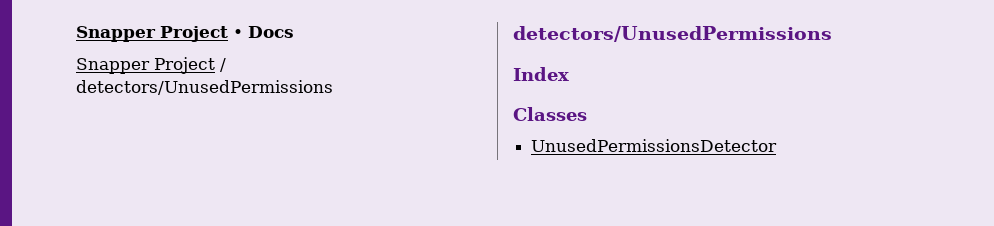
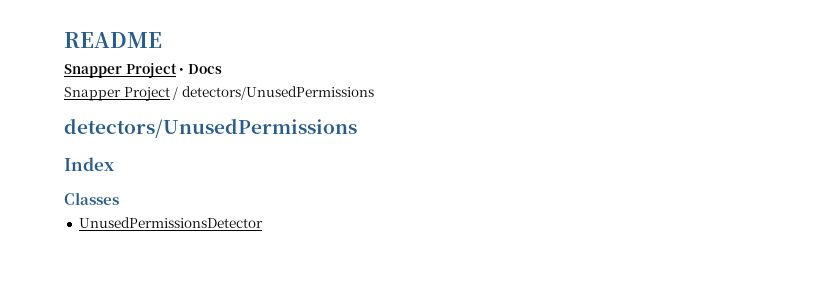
(76, 34) none -> [64,32,162,48] README //

